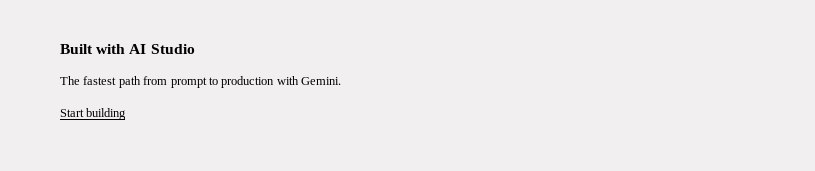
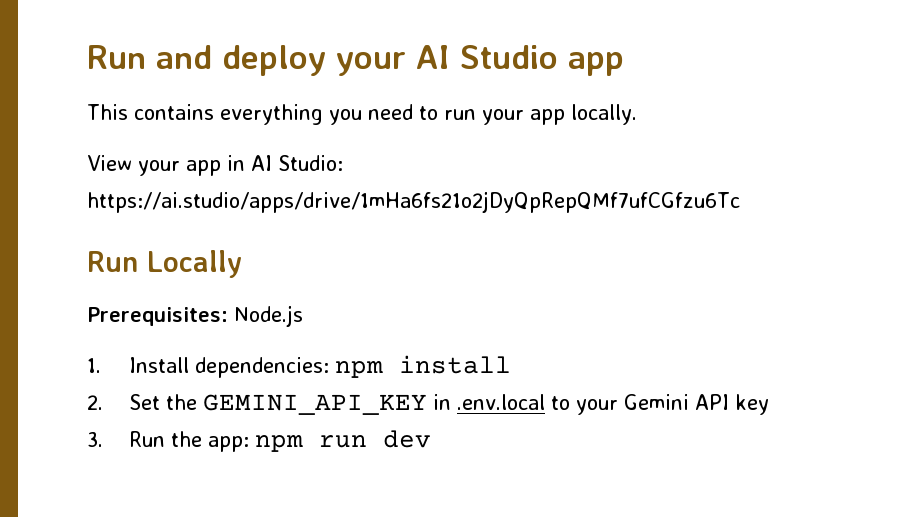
[60,44,195,54] [60,76,341,88] [60,108,127,120] Built with AI Studio // The fastest path from prompt to production with Gemini. // Start building -> [87,45,624,76] [87,104,637,125] [87,155,343,176] [87,191,740,213] [87,250,242,278] [87,305,303,327] [87,355,512,378] [87,394,770,415] [87,430,432,452] Run and deploy your AI Studio app // This contains everything you need to run your app locally. // View your app in AI Studio: https://ai.studio/apps/drive/1mHa6fs21o2jDyQpRepQMf7ufCGfzu6Tc // Run Locally // Prerequisites: Node.js // 1. Install dependencies: npm install // 2. Set the GEMINI_API_KEY in .env.local to your Gemini API key // 3. Run the app: npm run dev

